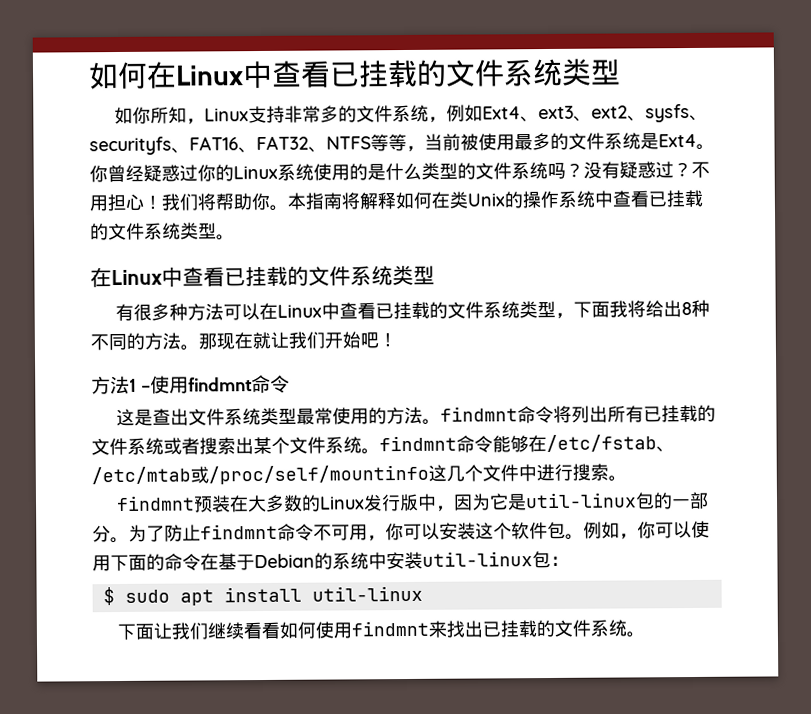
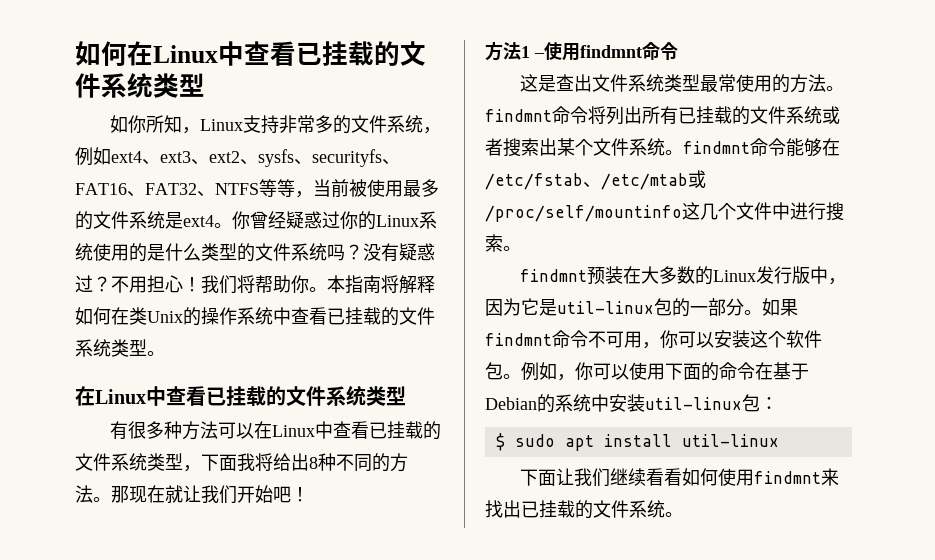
[482,106,522,120] Ext4 -> [111,151,142,163] ext4
[658,133,697,148] Ext4 -> [183,215,214,227] ext4
[128,524,201,542] 为了防止 -> [762,298,798,316] 如果

